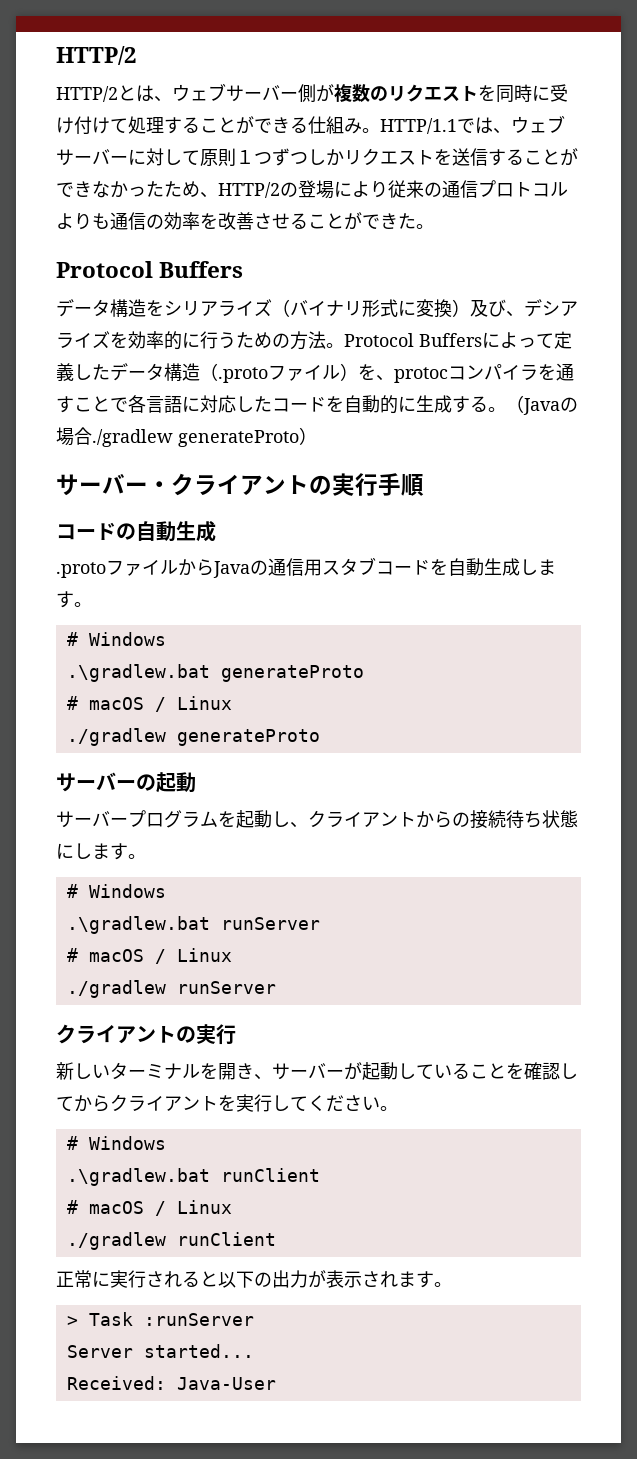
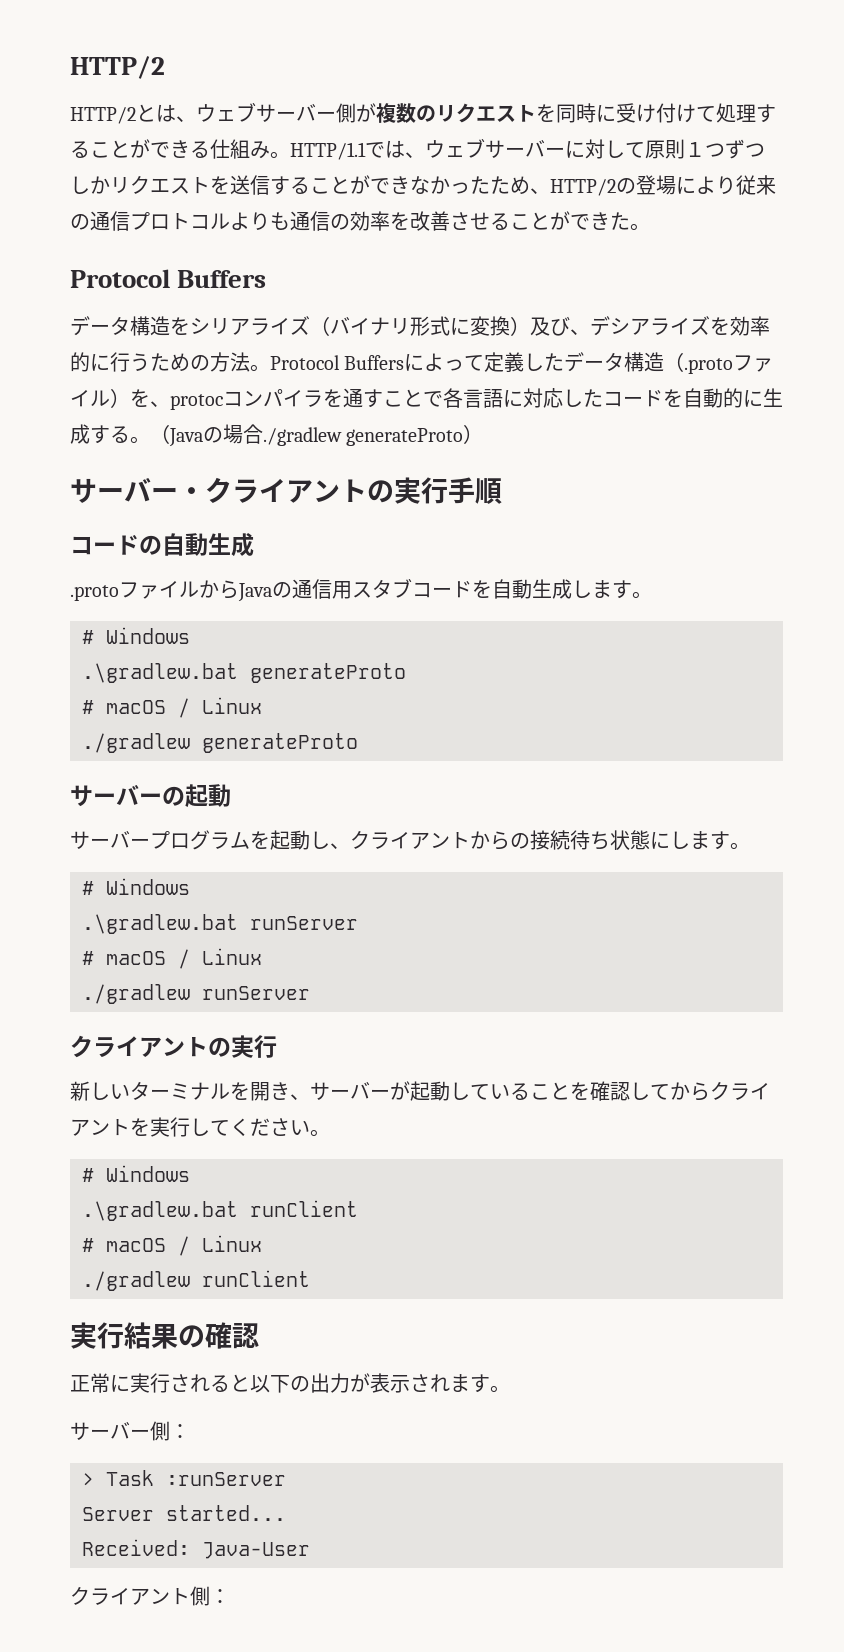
(276, 1239) none -> [70,1322,259,1349] // 実行結果の確認
(452, 1284) none -> [70,1421,190,1441] // サーバー側：
(276, 1383) none -> [70,1586,230,1606] // クライアント側：

